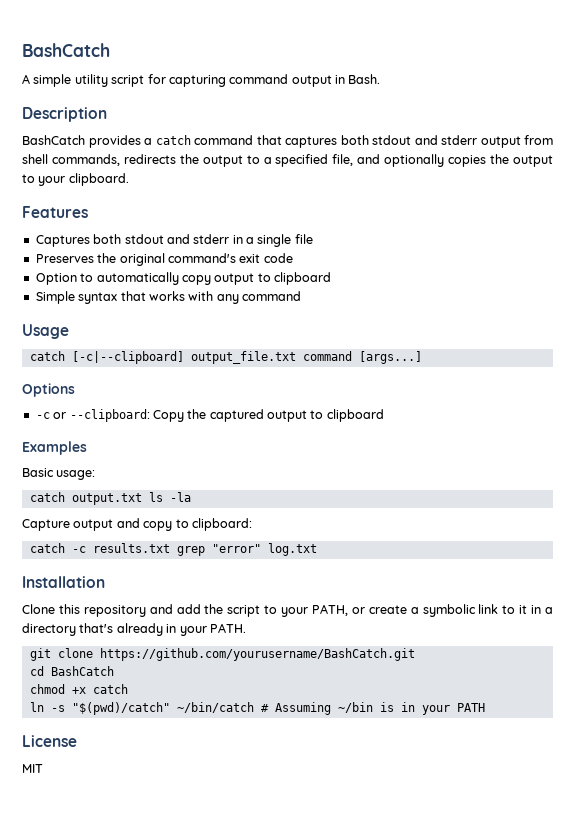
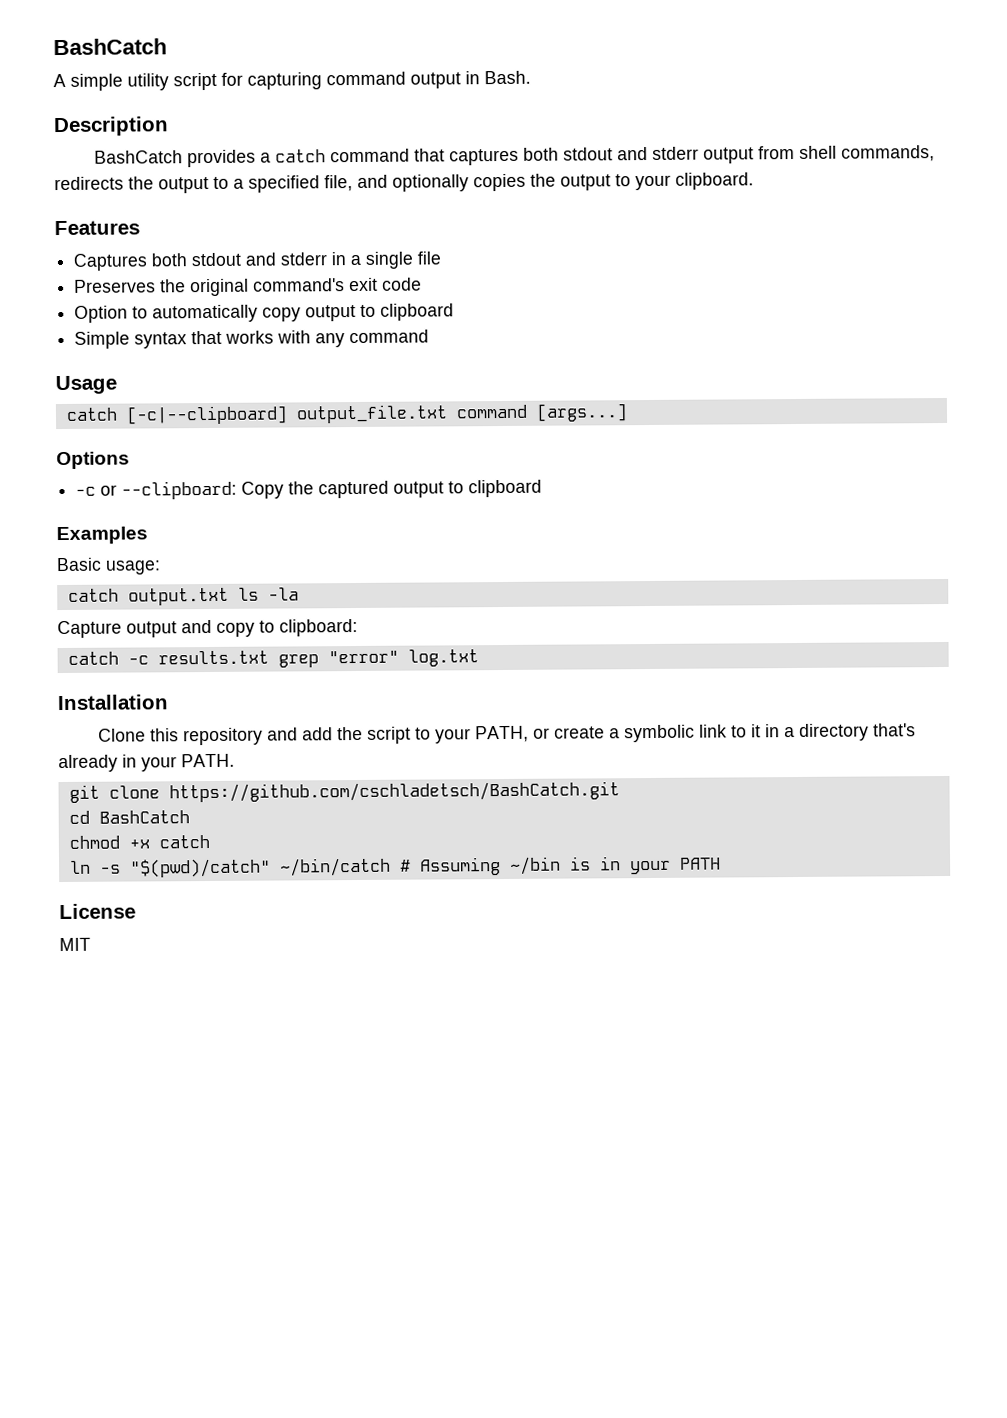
[99,648,415,661] https://github.com/yourusername/BashCatch.git -> [168,781,620,803] https://github.com/cschladetsch/BashCatch.git

